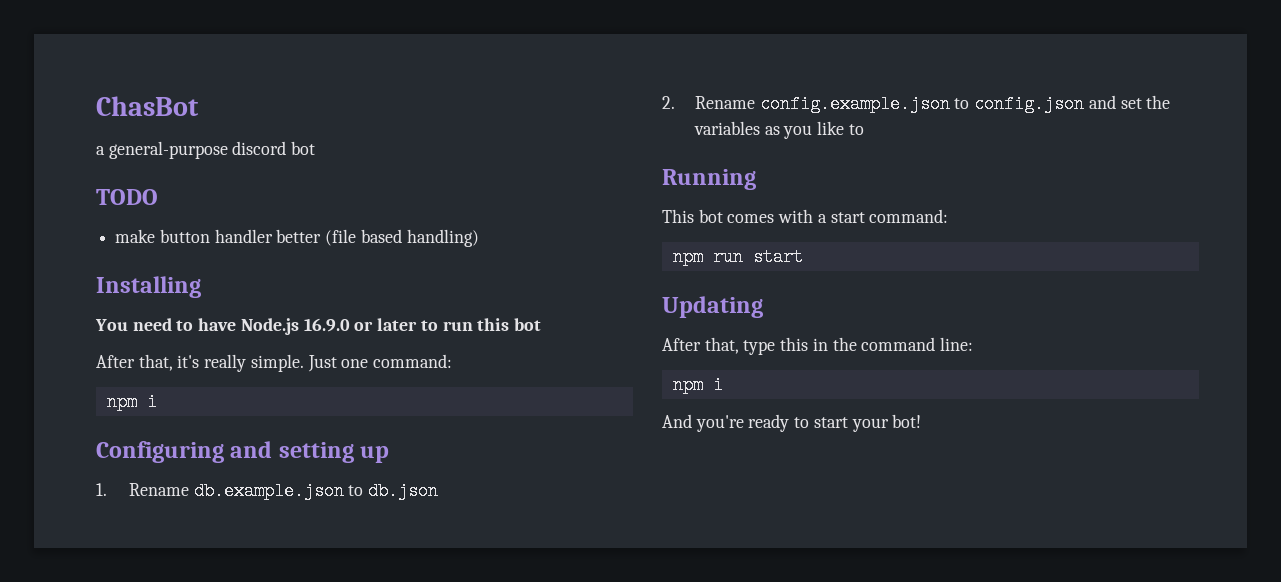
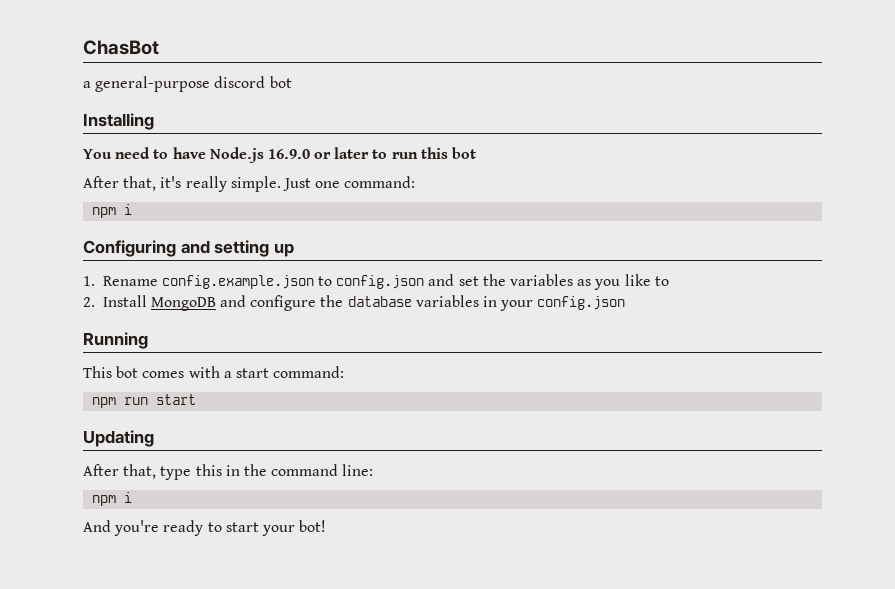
[96,189,158,205] [115,229,479,247] // TODO // make button handler better (file based handling) -> (292, 82) none
[193,482,439,500] [662,96,755,109] db.example.json to db.json // 2. Rename -> (158, 281) none
(864, 129) none -> [83,295,626,311] // 2. Install MongoDB and configure the database variables in your config.json

